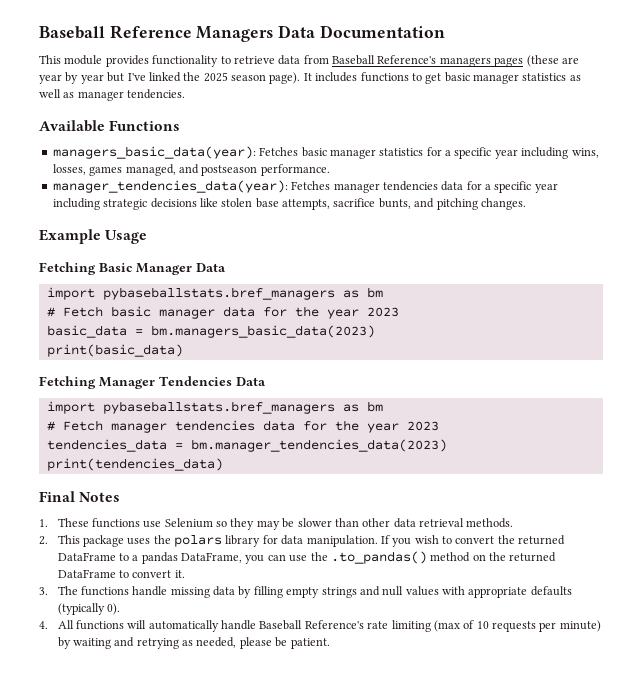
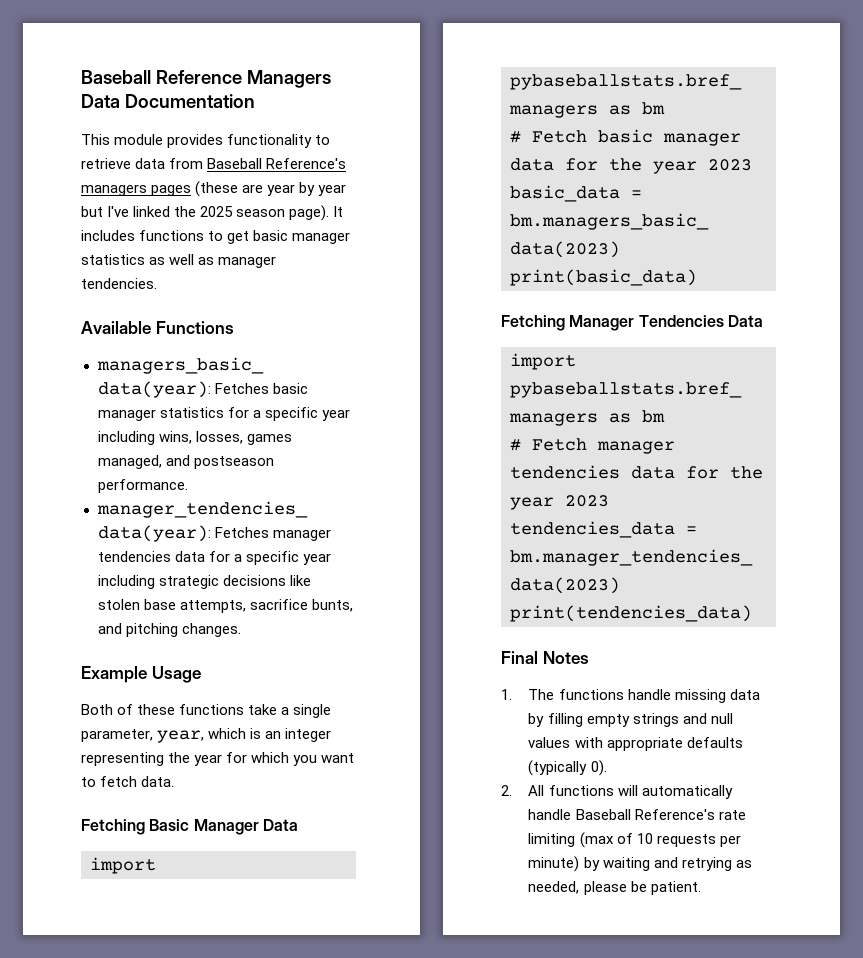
(148, 237) none -> [81,704,332,718] [81,728,332,743] [81,752,355,766] [81,776,175,787] // Both of these functions take a single parameter, year, which is an integer representing the year for which you want to fetch data.
[57,518,514,530] [39,535,566,547] [57,551,557,564] [57,569,185,578] [39,587,48,595] These functions use Selenium so they may be slower than other data retrieval methods. // 2. This package uses the polars library for data manipulation. If you wish to convert the returned DataFrame to a pandas DataFrame, you can use the .to_pandas() method on the returned DataFrame to convert it. // 3. -> (512, 694) none
[39,621,48,629] 4. -> [501,785,512,796] 2.

